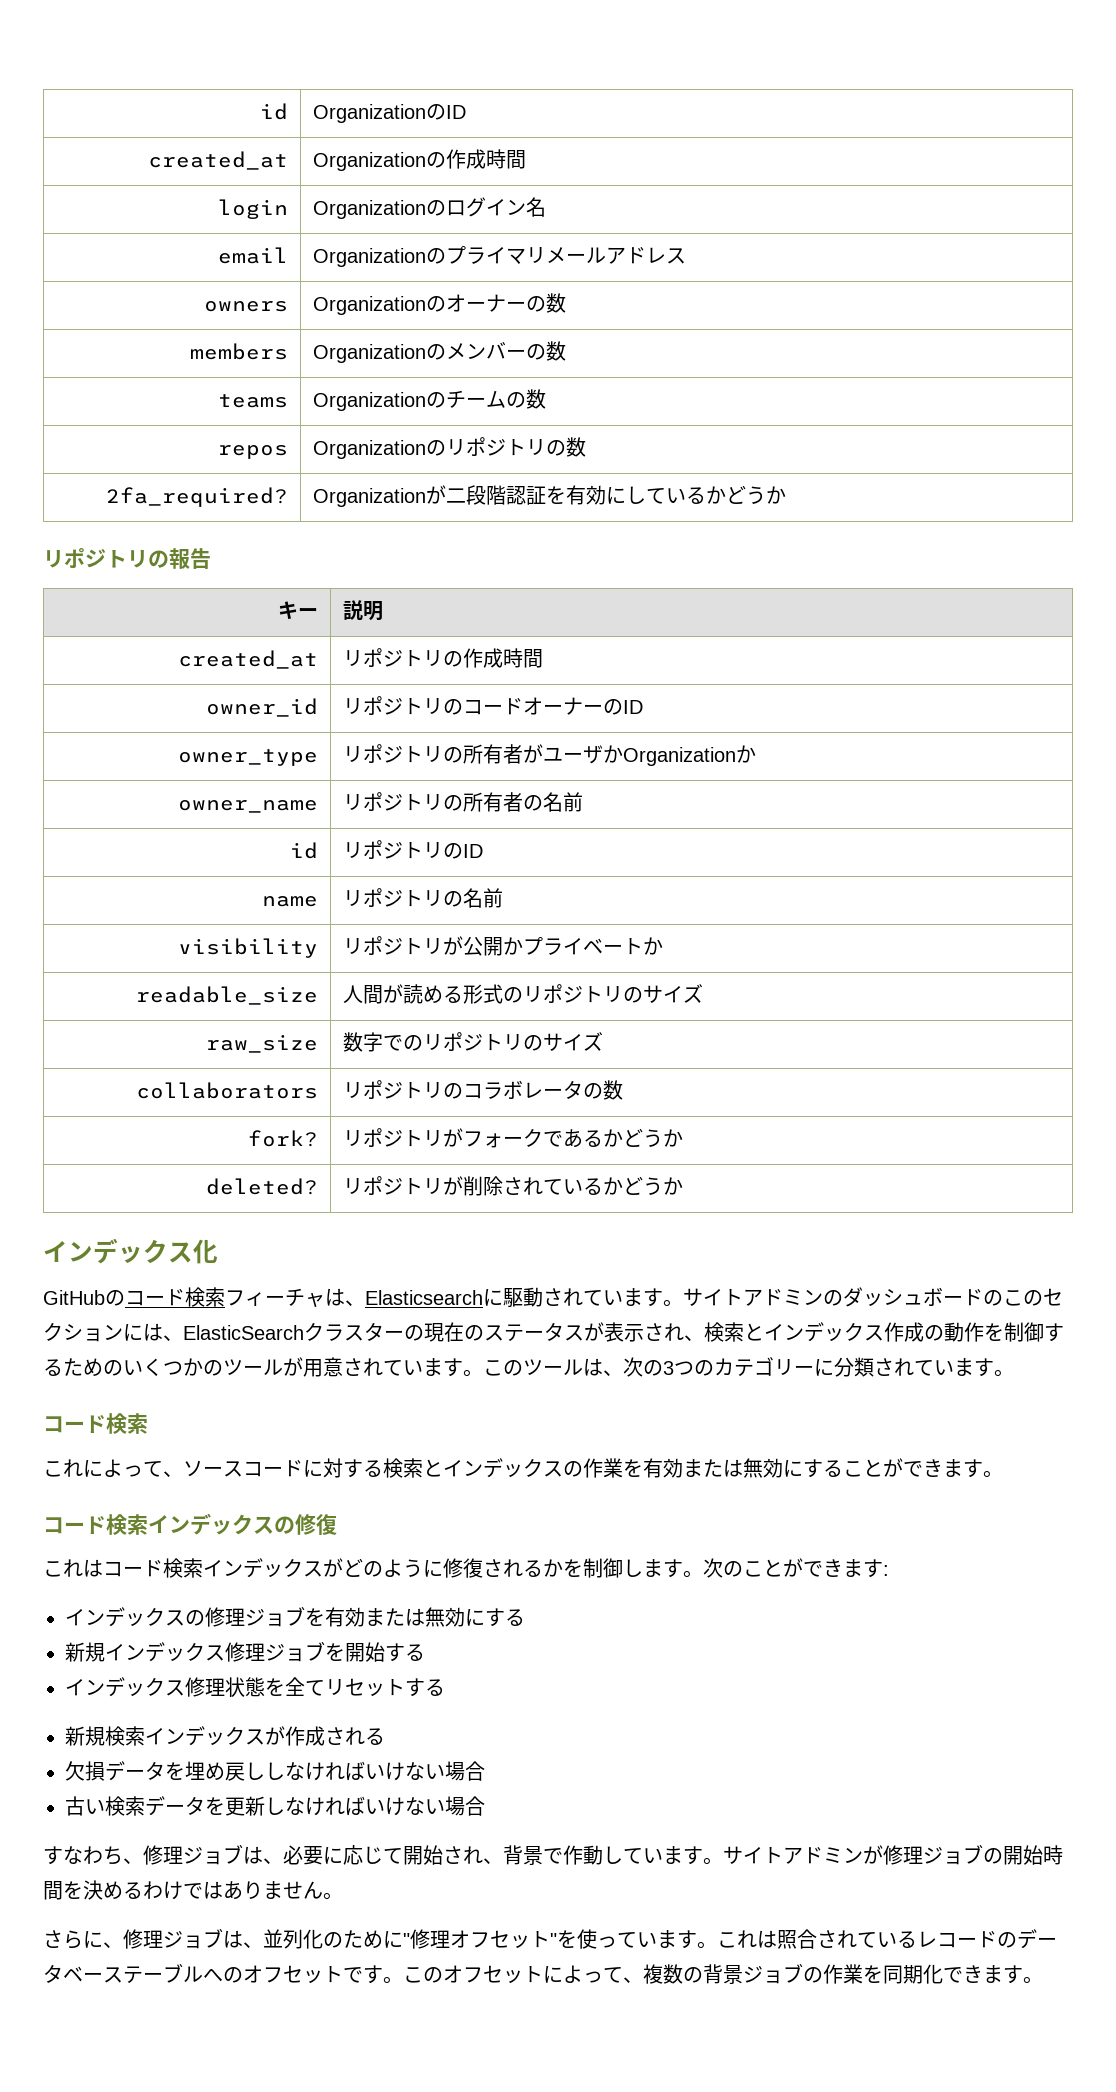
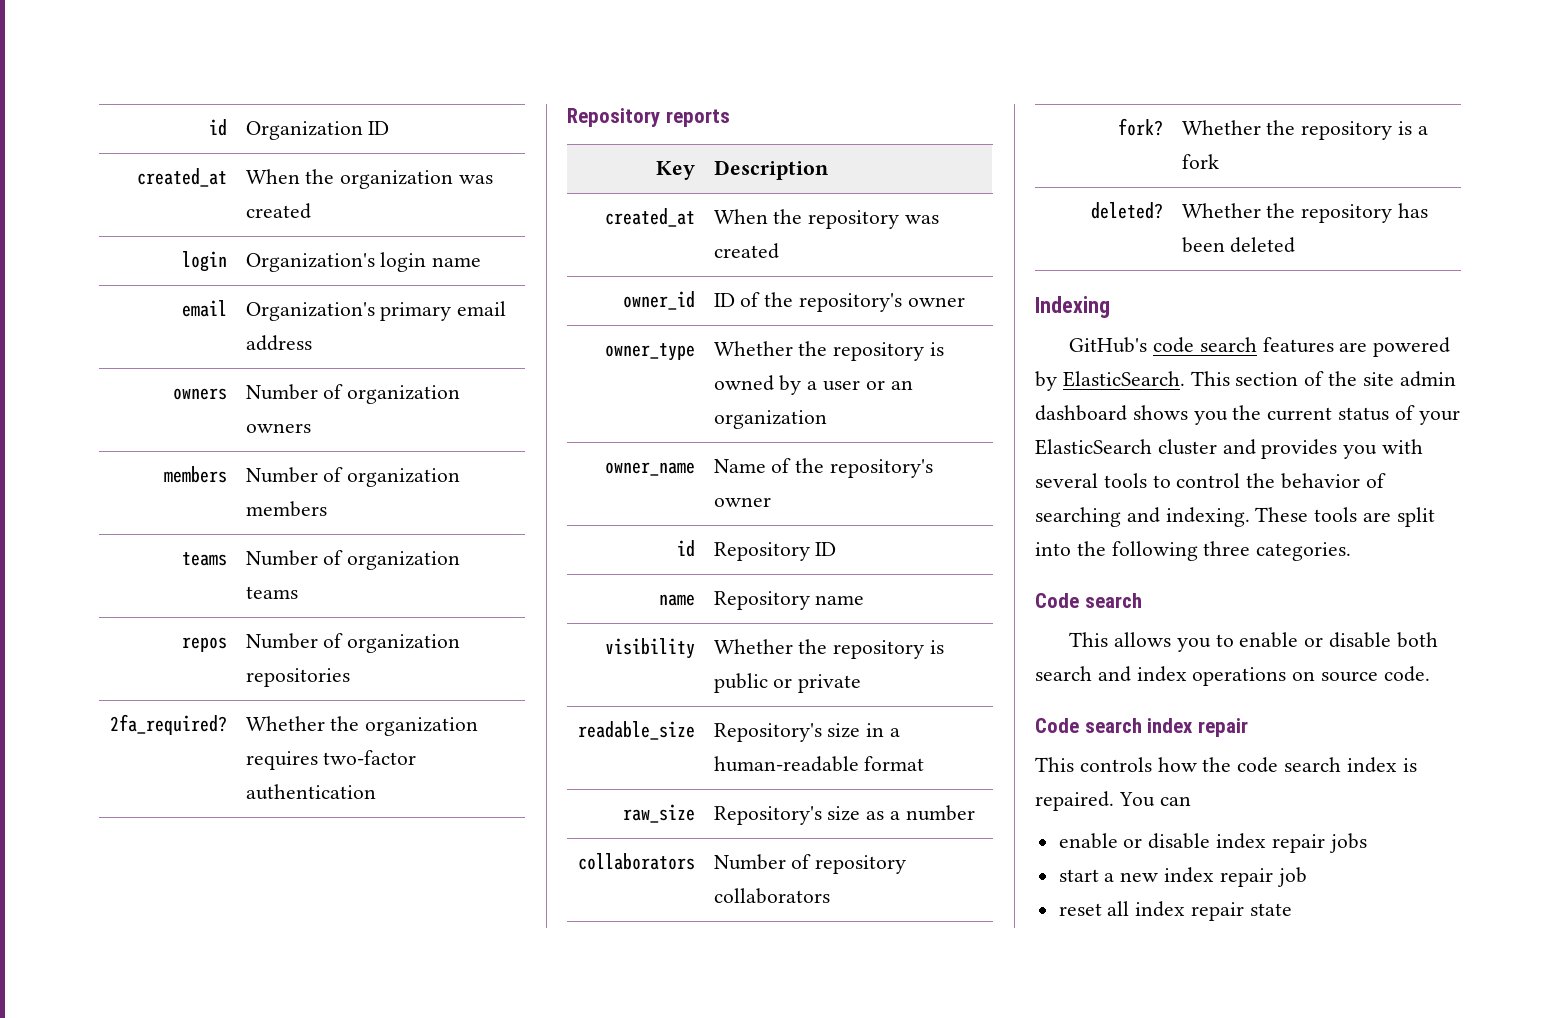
[425,104,446,120] の -> (363, 130) none
[312,149,526,171] [218,199,289,219] [312,197,546,219] [218,247,289,264] [312,246,686,267] [204,301,289,312] [312,293,566,315] [190,343,289,360] [312,341,566,363] [218,394,289,408] [312,389,546,411] [218,445,289,459] [312,437,586,459] [106,487,289,507] [312,485,786,507] [43,548,211,569] [278,601,319,619] [342,600,383,621] [178,650,319,669] [342,648,543,668] [206,698,319,717] [342,696,643,715] [178,749,319,766] [342,744,756,766] [178,800,319,813] [342,792,583,812] [290,842,319,859] [342,840,483,859] [262,896,319,907] [342,888,503,908] [178,938,319,958] [342,936,663,956] [136,986,319,1005] [342,984,703,1004] [206,1034,319,1053] [342,1032,603,1052] [136,1082,319,1099] [342,1080,623,1100] [248,1130,319,1147] [342,1128,683,1148] [206,1178,319,1195] [342,1176,683,1196] [43,1238,218,1264] [43,1287,1063,1308] [43,1322,1064,1342] [43,1357,1014,1377] [43,1413,148,1434] [43,1458,1003,1478] [43,1513,337,1535] [43,1558,889,1578] [65,1606,525,1627] [65,1641,425,1662] [65,1677,445,1697] [65,1726,385,1746] [65,1761,485,1781] [65,1796,485,1816] [43,1844,1063,1865] [43,1880,343,1900] [43,1928,1057,1949] [43,1963,1043,1984] Organizationの作成時間 // login | Organizationのログイン名 // email | Organizationのプライマリメールアドレス // owners | Organizationのオーナーの数 // members | Organizationのメンバーの数 // teams | Organizationのチームの数 // repos | Organizationのリポジトリの数 // 2fa_required? | Organizationが二段階認証を有効にしているかどうか // リポジトリの報告 // キー | 説明 // created_at | リポジトリの作成時間 // owner_id | リポジトリのコードオーナーのID // owner_type | リポジトリの所有者がユーザかOrganizationか // owner_name | リポジトリの所有者の名前 // id | リポジトリのID // name | リポジトリの名前 // visibility | リポジトリが公開かプライベートか // readable_size | 人間が読める形式のリポジトリのサイズ // raw_size | 数字でのリポジトリのサイズ // collaborators | リポジトリのコラボレータの数 // fork? | リポジトリがフォークであるかどうか // deleted? | リポジトリが削除されているかどうか // インデックス化 // GitHubのコード検索フィーチャは、Elasticsearchに駆動されています。サイトアドミンのダッシュボードのこのセクションには、ElasticSearchクラスターの現在のステータスが表示され、検索とインデックス作成の動作を制御するためのいくつかのツールが用意されています。このツールは、次の3つのカテゴリーに分類されています。 // コード検索 // これによって、ソースコードに対する検索とインデックスの作業を有効または無効にすることができます。 // コード検索インデックスの修復 // これはコード検索インデックスがどのように修復されるかを制御します。次のことができます: // インデックスの修理ジョブを有効または無効にする // 新規インデックス修理ジョブを開始する // インデックス修理状態を全てリセットする // 新規検索インデックスが作成される // 欠損データを埋め戻ししなければいけない場合 // 古い検索データを更新しなければいけない場合 // すなわち、修理ジョブは、必要に応じて開始され、背景で作動しています。サイトアドミンが修理ジョブの開始時間を決めるわけではありません。 // さらに、修理ジョブは、並列化のために"修理オフセット"を使っています。これは照合されているレコードのデータベーステーブルへのオフセットです。このオフセットによって、複数の背景ジョブの作業を同期化できます。 -> [245,169,493,189] [245,203,311,219] [182,251,228,272] [245,252,482,272] [182,300,228,317] [245,301,507,321] [245,335,312,351] [173,388,228,400] [245,384,461,404] [245,423,311,433] [164,466,228,483] [245,467,461,487] [245,501,327,517] [182,552,228,566] [245,550,461,570] [245,586,298,599] [182,637,228,652] [245,633,461,653] [245,668,350,687] [110,714,228,735] [245,716,479,736] [245,750,417,770] [245,784,376,800] [567,108,730,127] [656,161,696,180] [713,160,829,180] [605,208,696,227] [713,209,939,229] [713,243,779,259] [623,291,696,310] [713,292,965,312] [605,343,696,361] [713,341,944,361] [713,375,913,395] [713,410,827,429] [605,462,696,476] [713,458,933,478] [713,497,771,507] [677,540,696,557] [713,542,837,561] [659,594,696,606] [713,591,865,610] [605,638,696,659] [713,639,944,659] [713,673,862,693] [578,721,696,740] [713,723,900,742] [713,756,925,772] [623,804,696,823] [713,805,975,825] [578,853,696,870] [713,854,907,874] [713,888,830,904] [1118,118,1164,136] [1181,120,1428,140] [1181,154,1219,169] [1091,202,1164,219] [1181,203,1428,223] [1181,237,1296,253] [1035,296,1110,318] [1069,337,1451,357] [1035,371,1456,391] [1035,405,1460,425] [1035,439,1424,459] [1035,473,1386,489] [1035,507,1435,527] [1035,541,1352,561] [1035,593,1142,608] [1069,632,1438,652] [1035,666,1430,686] [1035,718,1248,737] [1035,757,1417,773] [1035,791,1191,811] [1058,833,1367,853] [1058,867,1307,887] [1058,901,1292,921] When the organization was created // login | Organization's login name // email | Organization's primary email address // owners | Number of organization owners // members | Number of organization members // teams | Number of organization teams // repos | Number of organization repositories // 2fa_required? | Whether the organization requires two-factor authentication // Repository reports // Key | Description // created_at | When the repository was created // owner_id | ID of the repository's owner // owner_type | Whether the repository is owned by a user or an organization // owner_name | Name of the repository's owner // id | Repository ID // name | Repository name // visibility | Whether the repository is public or private // readable_size | Repository's size in a human-readable format // raw_size | Repository's size as a number // collaborators | Number of repository collaborators // fork? | Whether the repository is a fork // deleted? | Whether the repository has been deleted // Indexing // GitHub's code search features are powered by ElasticSearch. This section of the site admin dashboard shows you the current status of your ElasticSearch cluster and provides you with several tools to control the behavior of searching and indexing. These tools are split into the following three categories. // Code search // This allows you to enable or disable both search and index operations on source code. // Code search index repair // This controls how the code search index is repaired. You can // enable or disable index repair jobs // start a new index repair job // reset all index repair state

